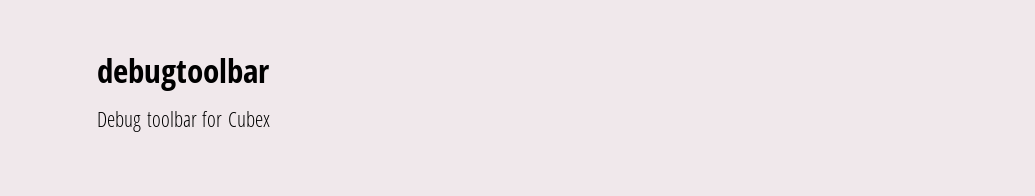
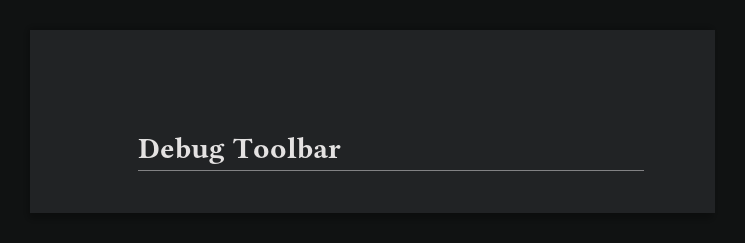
[97,58,270,91] [97,111,271,132] debugtoolbar // Debug toolbar for Cubex -> [138,137,342,164] Debug Toolbar

